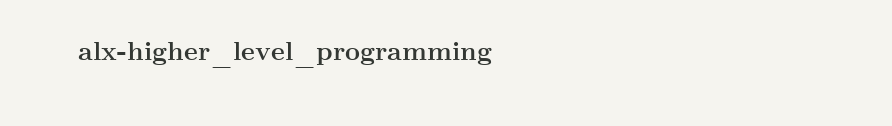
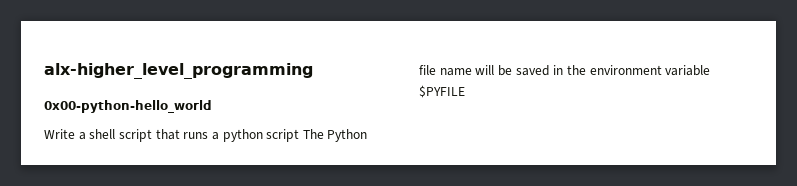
(492, 55) none -> [44,100,212,113] [44,129,368,142] [419,65,711,76] [419,85,465,98] // 0x00-python-hello_world // Write a shell script that runs a python script The Python file name will be saved in the environment variable $PYFILE

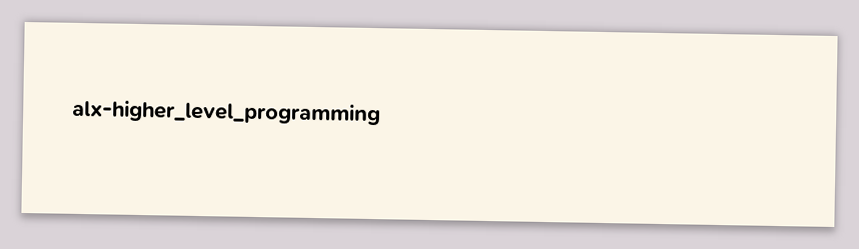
[44,100,212,113] [44,129,368,142] [419,65,711,76] [419,85,465,98] // 0x00-python-hello_world // Write a shell script that runs a python script The Python file name will be saved in the environment variable $PYFILE -> (381, 112) none

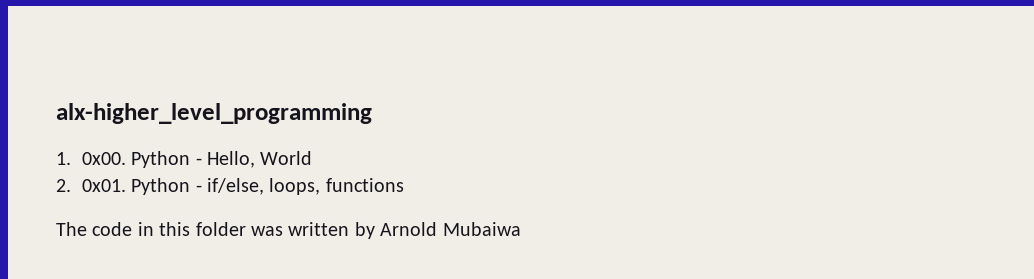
(381, 112) none -> [56,151,313,168] [56,178,404,195] [56,222,521,239] // 1. 0x00. Python - Hello, World // 2. 0x01. Python - if/else, loops, functions // The code in this folder was written by Arnold Mubaiwa

